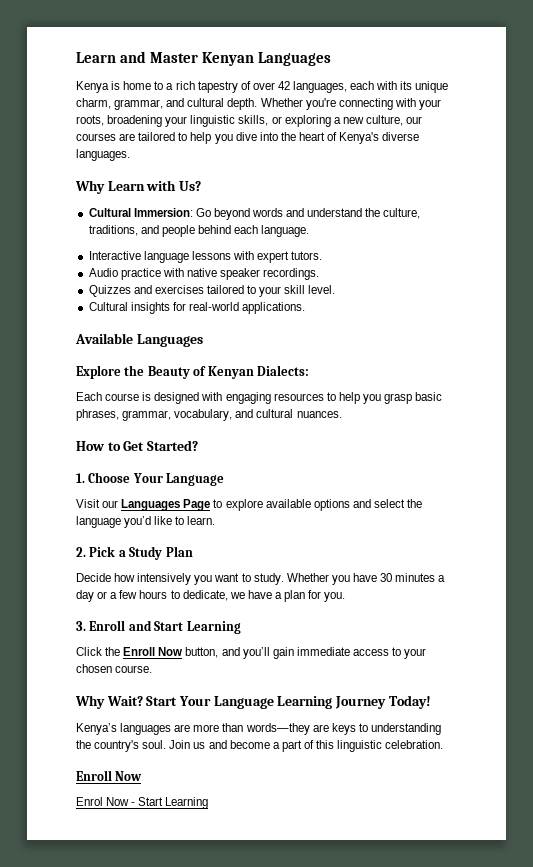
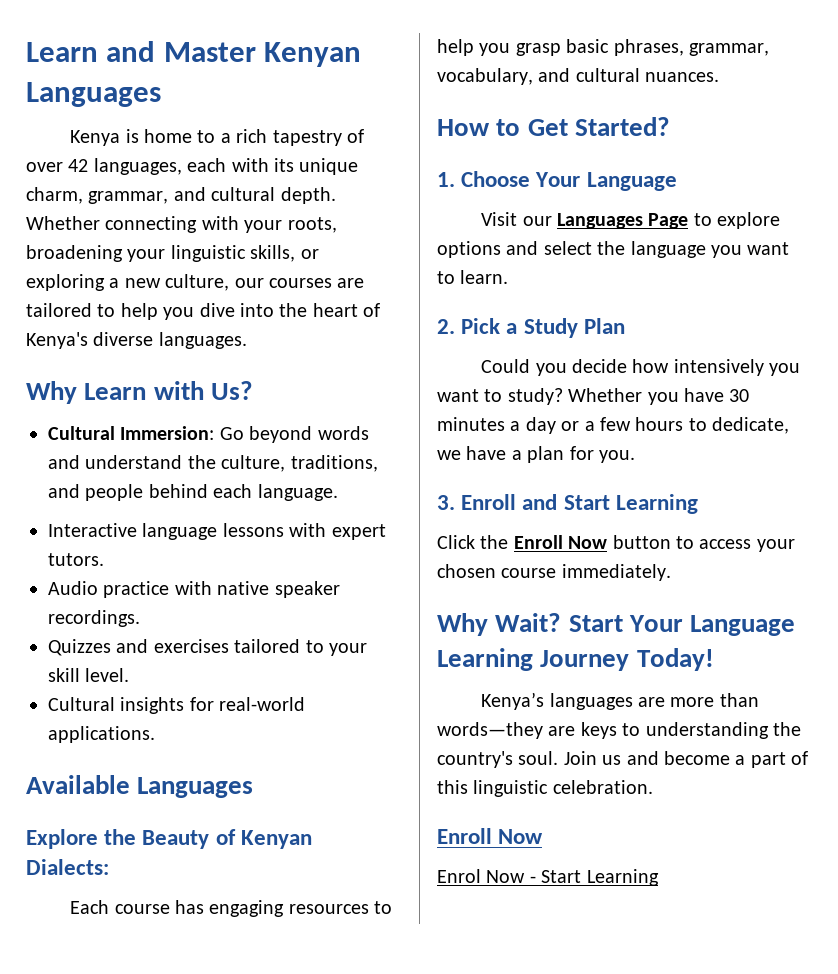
[305,98,336,110] you're -> (100, 223) none
[142,392,223,404] is designed with -> [174,900,204,914] has
[265,499,311,508] available -> (781, 220) none
[124,516,173,528] you’d like -> [711,242,790,258] you want
[76,573,111,582] Decide -> [481,359,627,376] Could you decide
[253,573,284,585] study. -> [507,388,563,405] study?
[185,647,427,659] [76,664,153,673] button, and you’ll gain immediate access to your chosen course. -> [612,535,795,552] [437,564,671,581] button to access your chosen course immediately.

